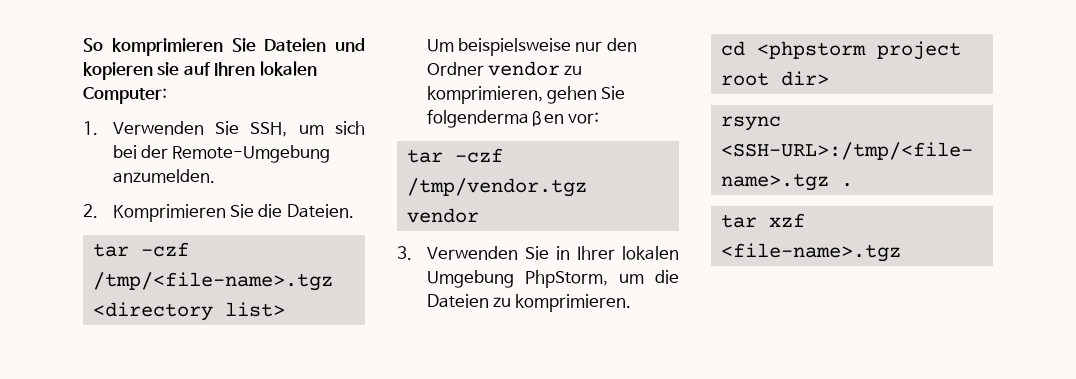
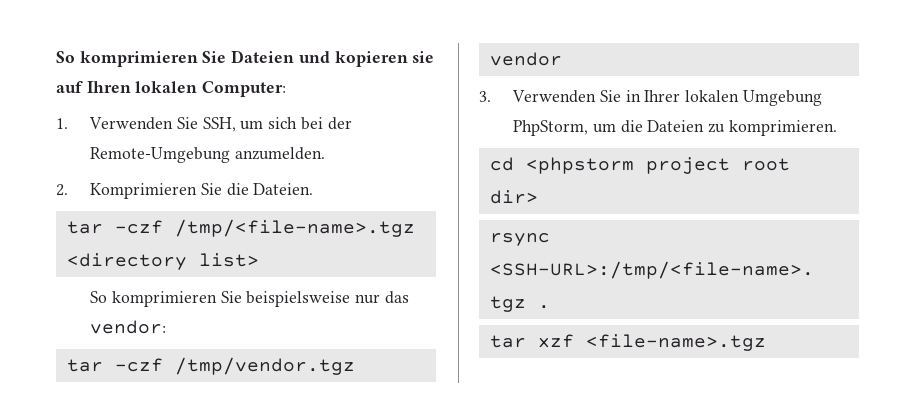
[426,38,637,56] [426,61,583,76] [426,86,626,104] [426,109,600,128] Um beispielsweise nur den Ordner vendor zu komprimieren, gehen Sie folgendermaßen vor: -> [90,291,409,307] [90,320,167,334] So komprimieren Sie beispielsweise nur das vendor:

